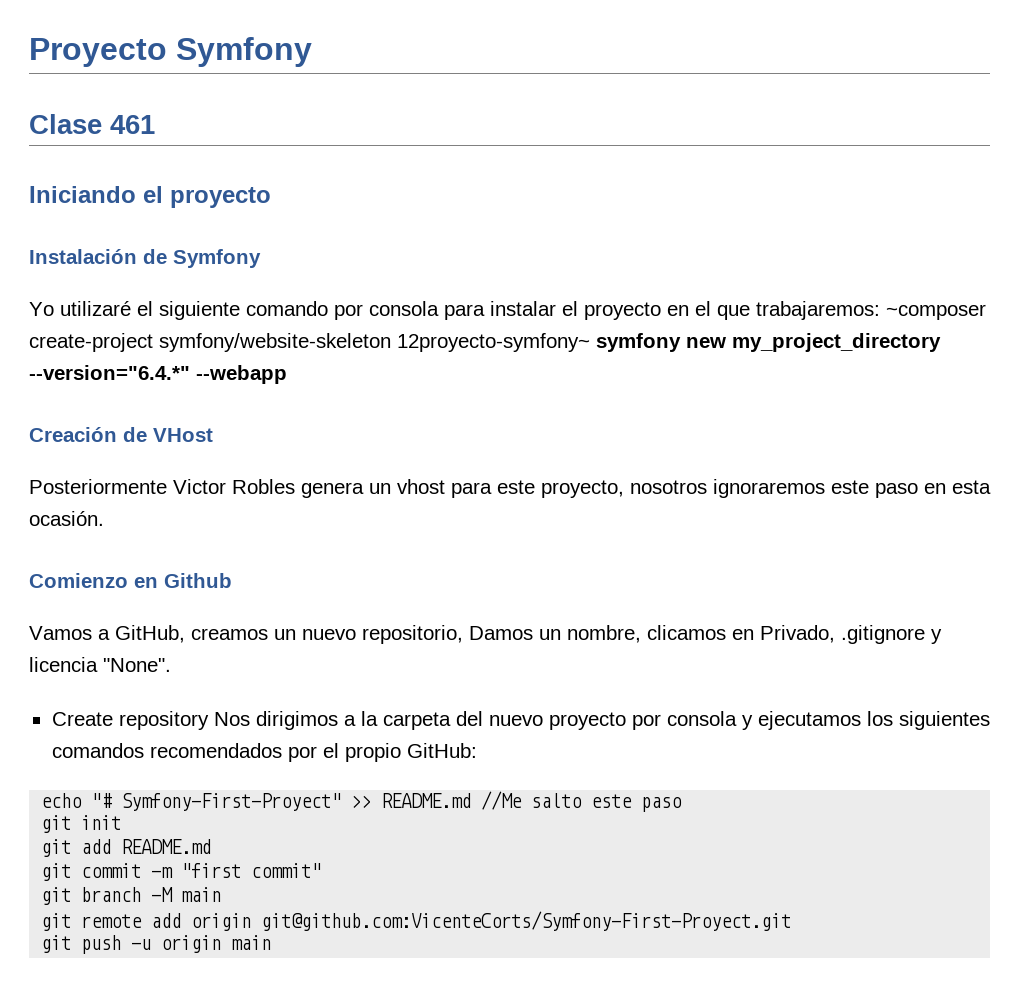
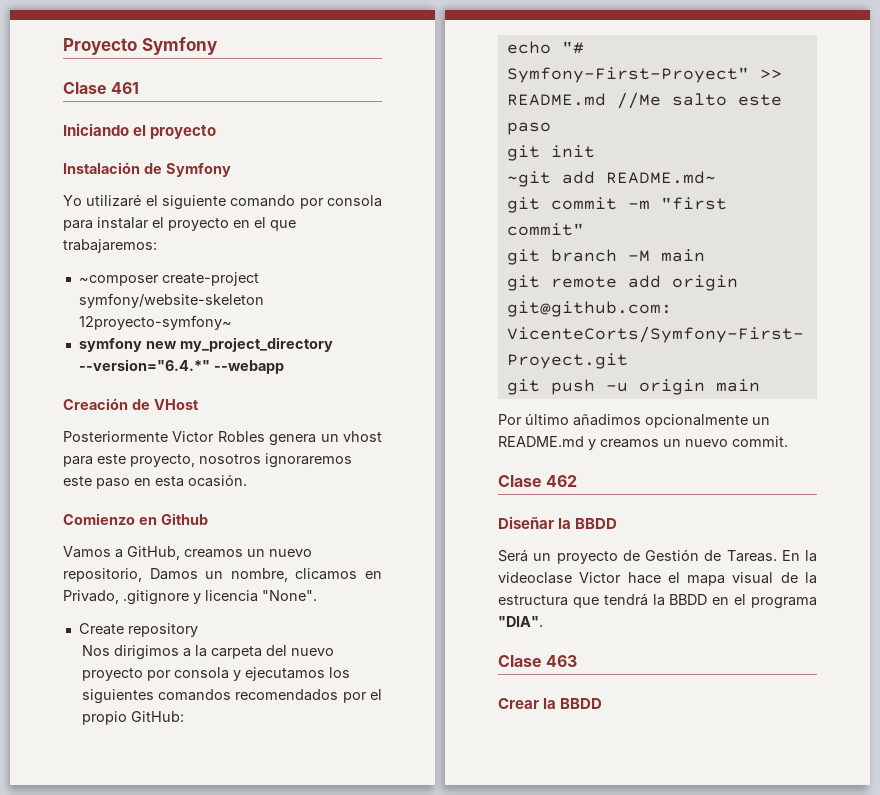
(880, 310) none -> (157, 246) //
(590, 342) none -> (232, 322) //
(209, 720) none -> (198, 630) //
[41,839,212,857] git add README.md -> [506,171,716,187] ~git add README.md~
(272, 942) none -> [498,413,770,428] [498,436,788,450] [498,475,578,487] [498,516,618,529] [498,549,817,564] [498,572,817,586] [498,593,817,609] [498,616,543,627] [498,655,578,667] [498,698,603,709] // Por último añadimos opcionalmente un README.md y creamos un nuevo commit. // Clase 462 // Diseñar la BBDD // Será un proyecto de Gestión de Tareas. En la videoclase Victor hace el mapa visual de la estructura que tendrá la BBDD en el programa "DIA". // Clase 463 // Crear la BBDD

